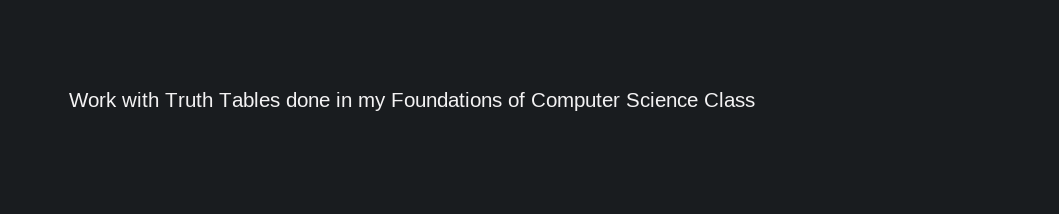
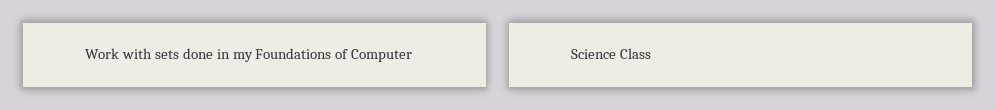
[165,92,280,107] Truth Tables -> [154,50,179,59] sets

